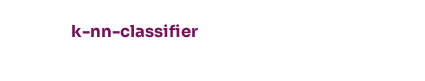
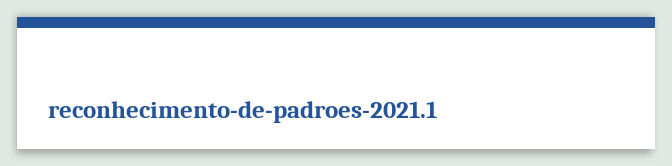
[71,24,198,38] k-nn-classifier -> [48,101,437,123] reconhecimento-de-padroes-2021.1

